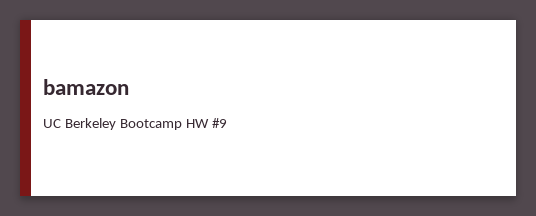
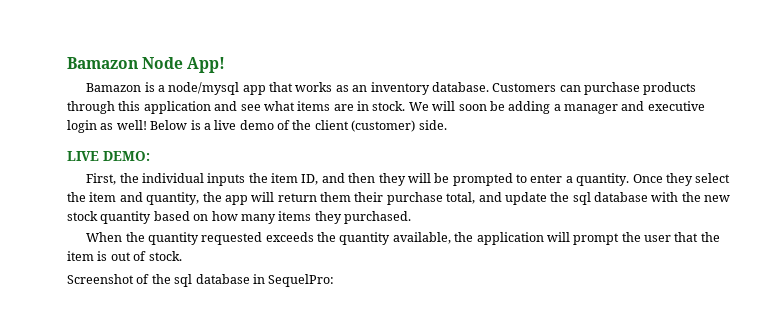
[43,79,129,95] [43,118,227,130] bamazon // UC Berkeley Bootcamp HW #9 -> [67,57,226,73] [86,82,697,95] [67,101,705,114] [67,120,447,133] [67,151,150,161] [86,173,731,186] [67,192,731,205] [67,211,411,224] [86,232,720,245] [67,251,182,261] [67,274,335,287] Bamazon Node App! // Bamazon is a node/mysql app that works as an inventory database. Customers can purchase products through this application and see what items are in stock. We will soon be adding a manager and executive login as well! Below is a live demo of the client (customer) side. // LIVE DEMO: // First, the individual inputs the item ID, and then they will be prompted to enter a quantity. Once they select the item and quantity, the app will return them their purchase total, and update the sql database with the new stock quantity based on how many items they purchased. // When the quantity requested exceeds the quantity available, the application will prompt the user that the item is out of stock. // Screenshot of the sql database in SequelPro:

